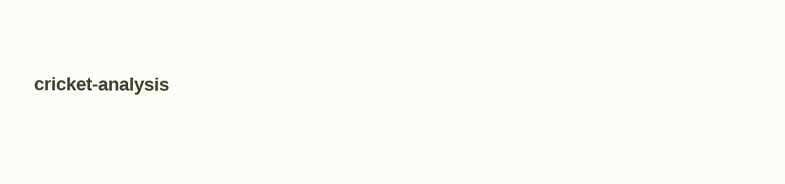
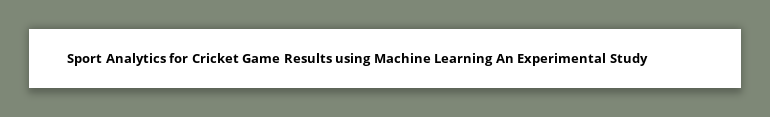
[33,77,170,95] cricket-analysis -> [67,53,648,66] Sport Analytics for Cricket Game Results using Machine Learning An Experimental Study

